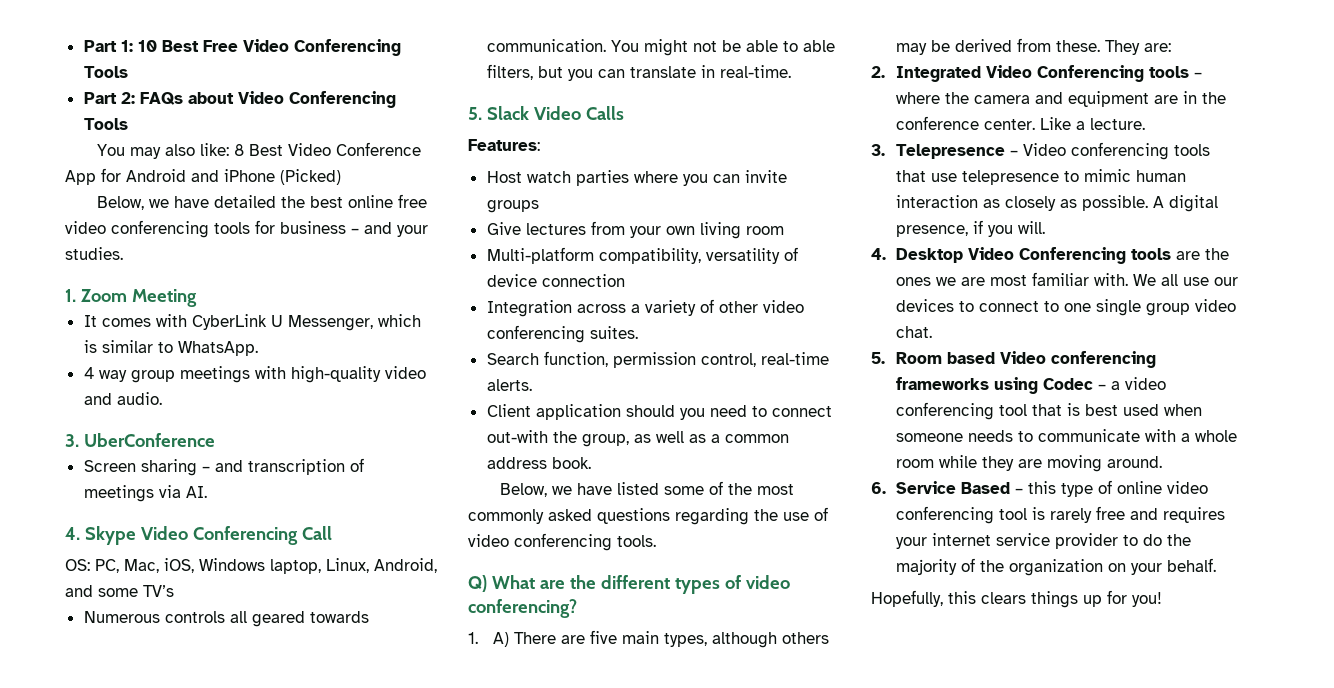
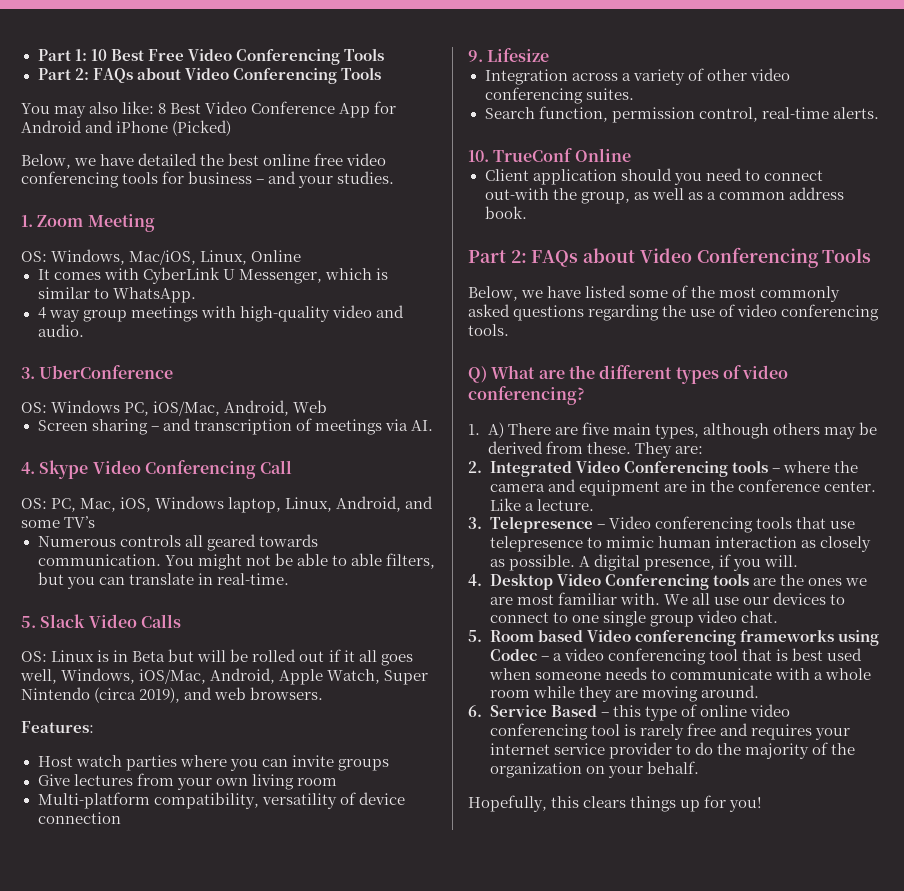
(197, 298) none -> [21,249,302,265] // OS: Windows, Mac/iOS, Linux, Online
(215, 440) none -> [21,400,328,416] // OS: Windows PC, iOS/Mac, Android, Web
(624, 113) none -> [21,649,413,666] [20,668,429,685] [21,687,324,703] // OS: Linux is in Beta but will be rolled out if it all goes well, Windows, iOS/Mac, Android, Apple Watch, Super Nintendo (circa 2019), and web browsers.
(625, 280) none -> [468,48,550,62] // 9. Lifesize
(532, 385) none -> [468,148,631,162] // 10. TrueConf Online
(591, 463) none -> [468,247,872,268] // Part 2: FAQs about Video Conferencing Tools

